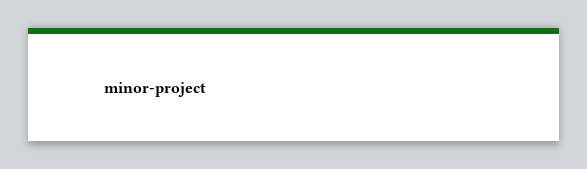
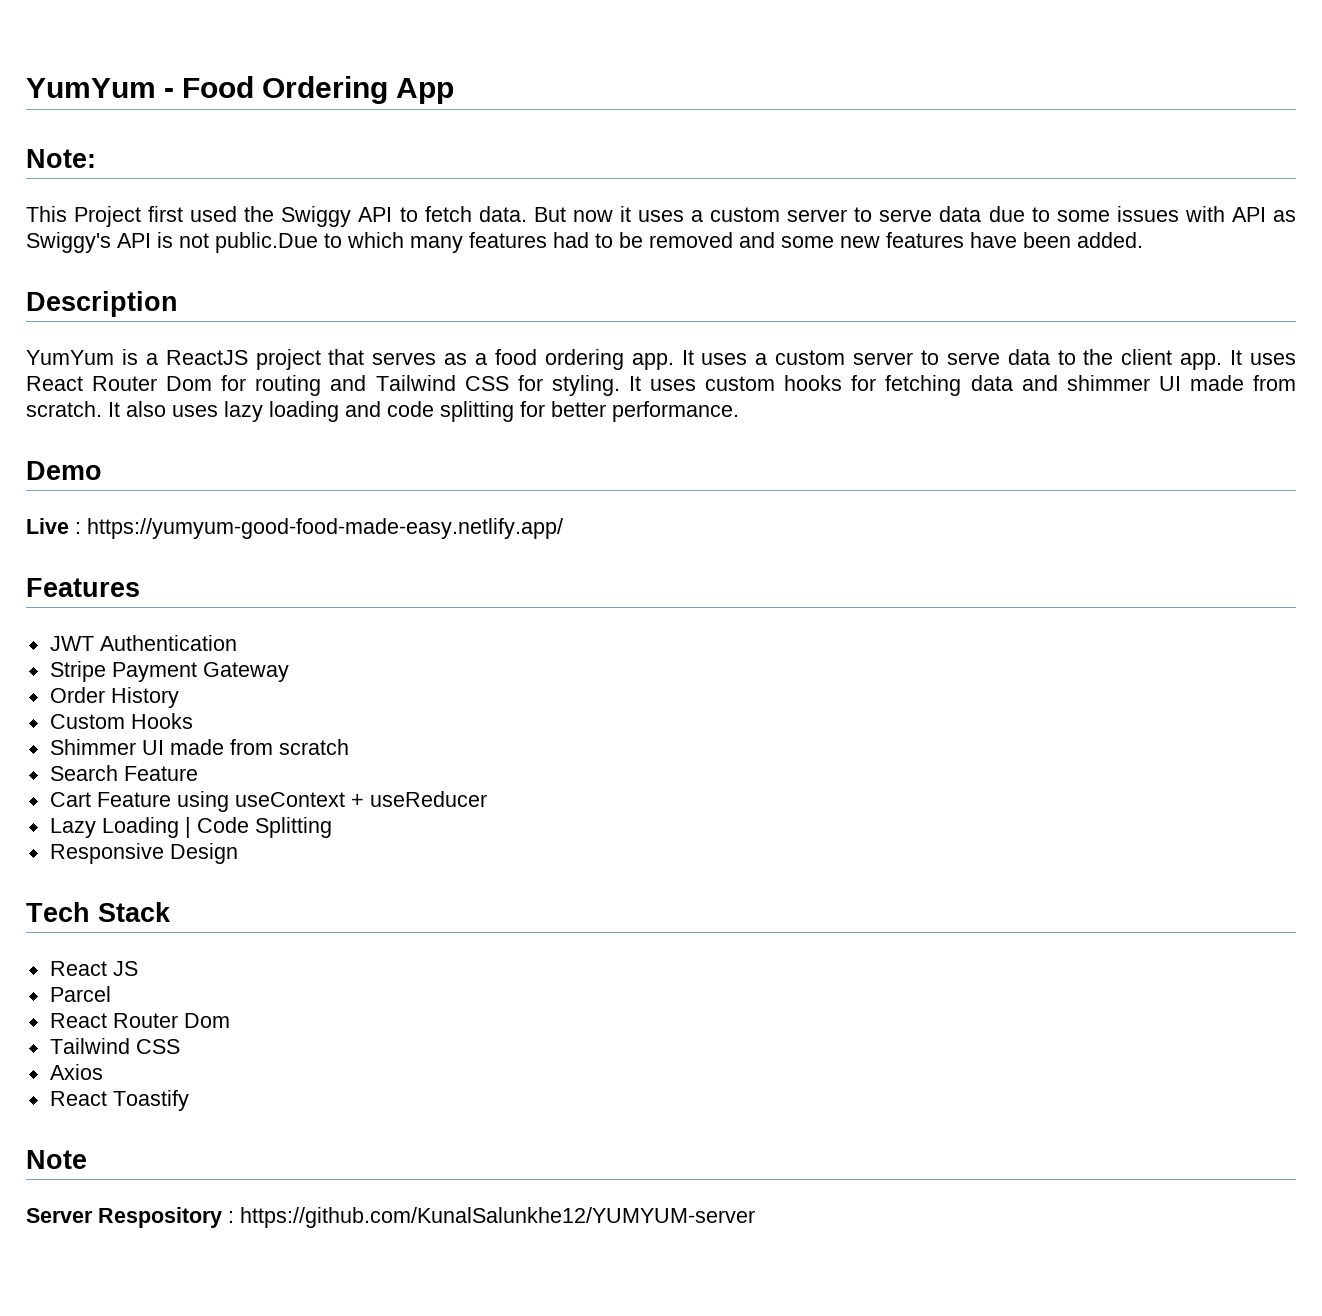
[104,82,206,97] minor-project -> [26,76,455,104] [26,149,96,168] [26,206,1297,227] [26,232,1143,253] [26,291,178,317] [26,349,1297,370] [26,375,1296,396] [26,401,739,422] [26,461,102,480] [26,518,563,539] [26,578,140,597] [49,635,237,651] [49,661,289,682] [49,687,179,708] [49,713,193,729] [49,739,349,755] [49,765,198,781] [49,791,487,812] [49,817,332,838] [49,843,238,864] [26,902,171,922] [49,961,138,976] [49,986,111,1002] [49,1013,230,1028] [49,1038,180,1054] [49,1064,103,1080] [49,1090,189,1111] [26,1150,87,1169] [26,1207,755,1228] YumYum - Food Ordering App // Note: // This Project first used the Swiggy API to fetch data. But now it uses a custom server to serve data due to some issues with API as Swiggy's API is not public.Due to which many features had to be removed and some new features have been added. // Description // YumYum is a ReactJS project that serves as a food ordering app. It uses a custom server to serve data to the client app. It uses React Router Dom for routing and Tailwind CSS for styling. It uses custom hooks for fetching data and shimmer UI made from scratch. It also uses lazy loading and code splitting for better performance. // Demo // Live : https://yumyum-good-food-made-easy.netlify.app/ // Features // JWT Authentication // Stripe Payment Gateway // Order History // Custom Hooks // Shimmer UI made from scratch // Search Feature // Cart Feature using useContext + useReducer // Lazy Loading | Code Splitting // Responsive Design // Tech Stack // React JS // Parcel // React Router Dom // Tailwind CSS // Axios // React Toastify // Note // Server Respository : https://github.com/KunalSalunkhe12/YUMYUM-server

